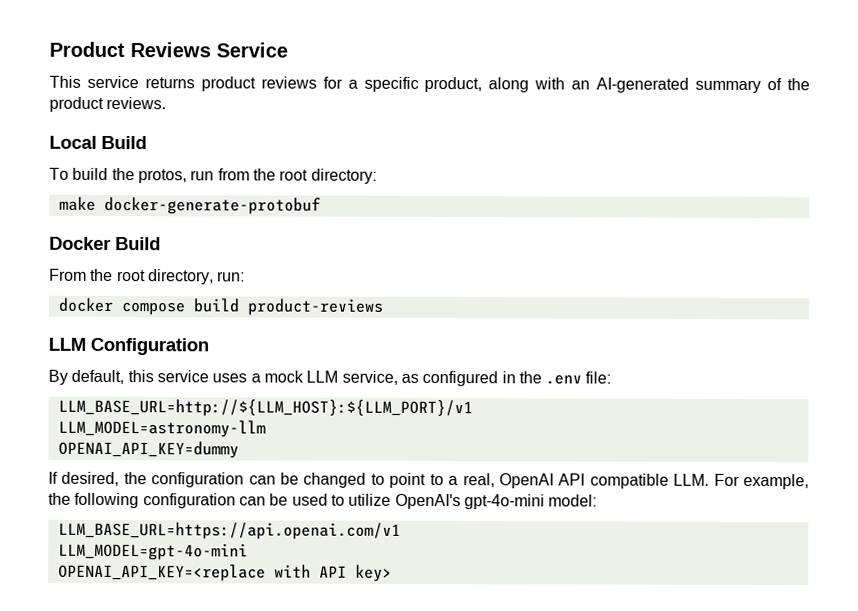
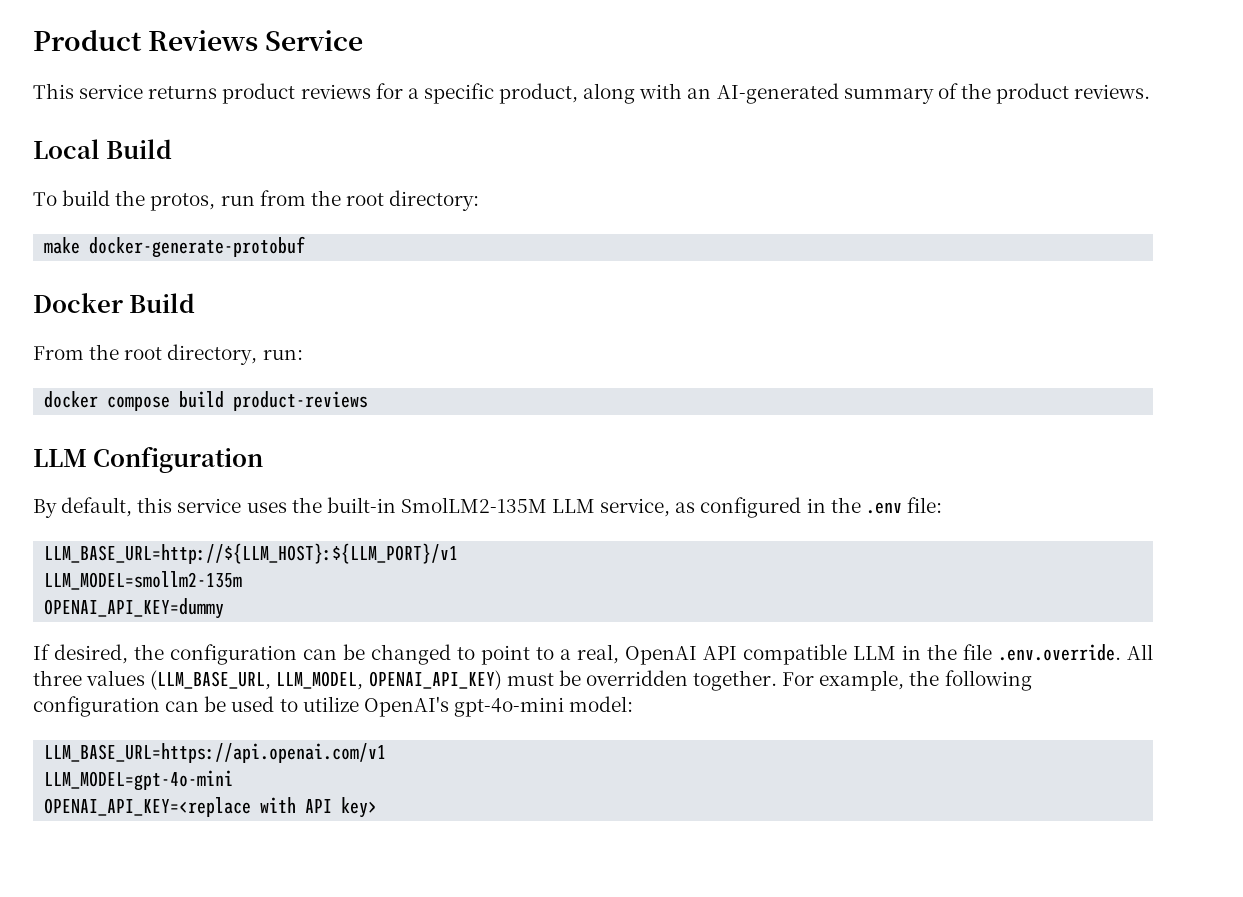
[250,370,304,383] a mock -> [291,497,547,513] the built-in SmolLM2-135M
[57,419,266,438] LLM_MODEL=astronomy-llm -> [44,571,243,590] LLM_MODEL=smollm2-135m
[673,473,710,486] LLM. -> [853,644,1153,661] [33,670,778,691] LLM in the file .env.override. All three values (LLM_BASE_URL, LLM_MODEL, OPENAI_API_KEY) must be overridden together.

